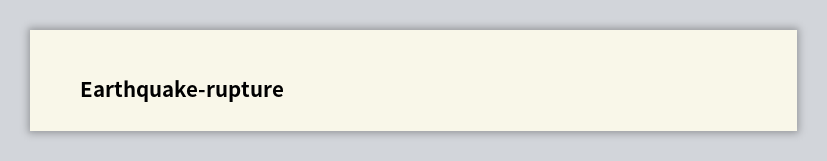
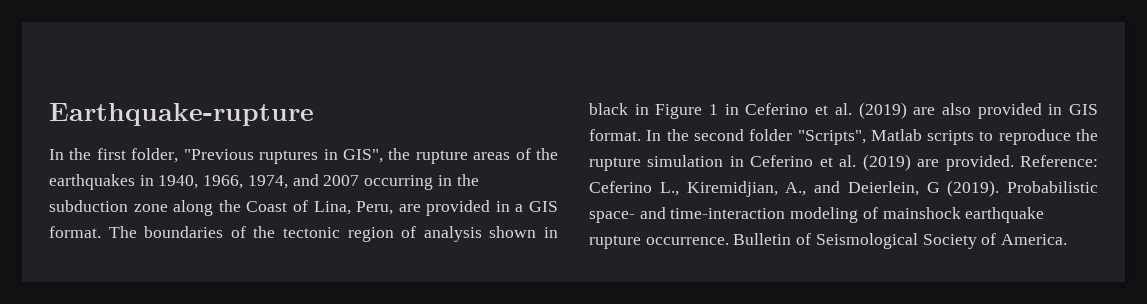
(284, 91) none -> [49,148,559,164] [49,174,479,190] [49,200,558,216] [49,226,559,242] [589,102,1098,119] [589,129,1098,145] [589,154,1098,171] [589,180,1098,197] [589,207,1045,223] [589,233,1068,249] // In the first folder, "Previous ruptures in GIS", the rupture areas of the earthquakes in 1940, 1966, 1974, and 2007 occurring in the subduction zone along the Coast of Lina, Peru, are provided in a GIS format. The boundaries of the tectonic region of analysis shown in black in Figure 1 in Ceferino et al. (2019) are also provided in GIS format. In the second folder "Scripts", Matlab scripts to reproduce the rupture simulation in Ceferino et al. (2019) are provided. Reference: Ceferino L., Kiremidjian, A., and Deierlein, G (2019). Probabilistic space- and time-interaction modeling of mainshock earthquake rupture occurrence. Bulletin of Seismological Society of America.

